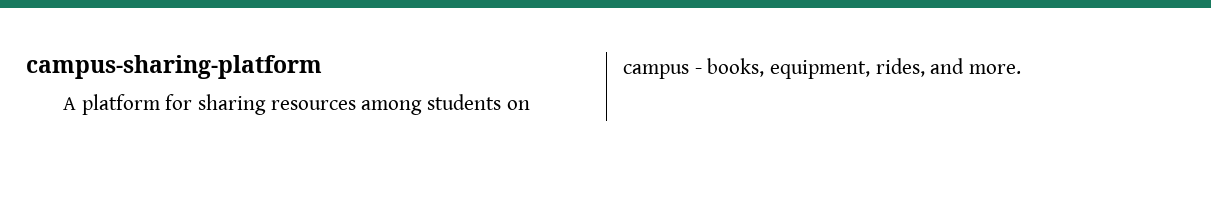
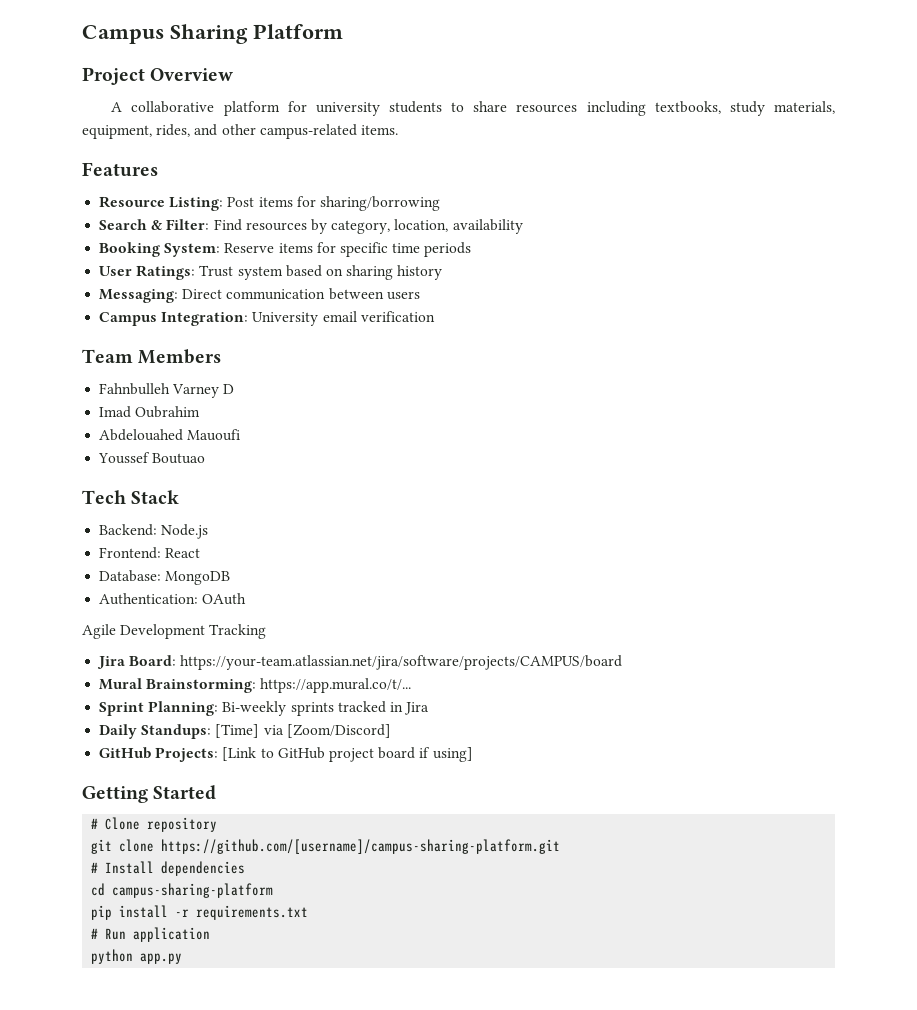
[26,55,322,79] campus-sharing-platform -> [82,24,343,44] [82,67,234,85] Campus Sharing Platform // Project Overview
(76, 103) none -> [131,101,215,113] collaborative
[197,94,530,115] [623,58,1022,79] sharing resources among students on campus - books, equipment, rides, and more. -> [315,101,835,116] [82,124,398,139] [82,162,158,177] [99,196,440,211] [99,219,523,234] [99,242,472,257] [99,265,443,280] [99,288,420,303] [99,311,435,326] [82,349,222,364] [99,383,235,398] [99,406,201,418] [99,429,241,441] [98,452,206,464] [82,490,180,504] [99,524,209,539] [99,547,201,559] [99,570,231,585] [99,593,247,605] [82,624,267,639] [97,655,623,670] [99,678,412,693] [99,701,430,716] [99,724,391,739] [99,747,473,762] [82,785,217,803] [91,817,218,832] [91,839,561,854] [91,861,246,876] [91,883,274,898] [91,905,309,920] [91,927,211,942] [91,949,183,964] university students to share resources including textbooks, study materials, equipment, rides, and other campus-related items. // Features // Resource Listing: Post items for sharing/borrowing // Search & Filter: Find resources by category, location, availability // Booking System: Reserve items for specific time periods // User Ratings: Trust system based on sharing history // Messaging: Direct communication between users // Campus Integration: University email verification // Team Members // Fahnbulleh Varney D // Imad Oubrahim // Abdelouahed Mauoufi // Youssef Boutuao // Tech Stack // Backend: Node.js // Frontend: React // Database: MongoDB // Authentication: OAuth // Agile Development Tracking // Jira Board: https://your-team.atlassian.net/jira/software/projects/CAMPUS/board // Mural Brainstorming: https://app.mural.co/t/... // Sprint Planning: Bi-weekly sprints tracked in Jira // Daily Standups: [Time] via [Zoom/Discord] // GitHub Projects: [Link to GitHub project board if using] // Getting Started // # Clone repository // git clone https://github.com/[username]/campus-sharing-platform.git // # Install dependencies // cd campus-sharing-platform // pip install -r requirements.txt // # Run application // python app.py

